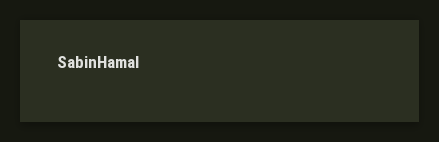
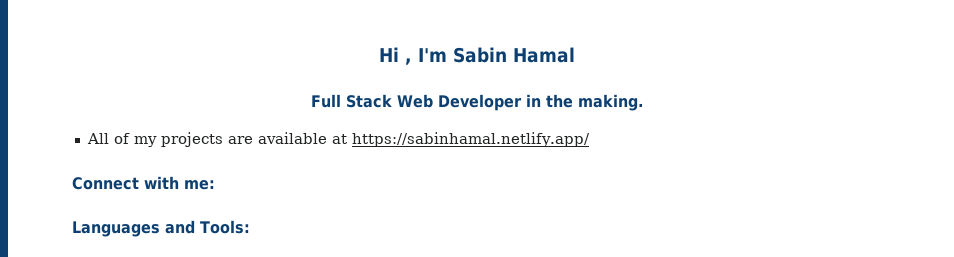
[57,56,139,68] SabinHamal -> [379,47,575,65] [311,94,643,111] [86,132,590,147] [72,176,215,190] [72,220,250,237] Hi , I'm Sabin Hamal // Full Stack Web Developer in the making. // All of my projects are available at https://sabinhamal.netlify.app/ // Connect with me: // Languages and Tools:

